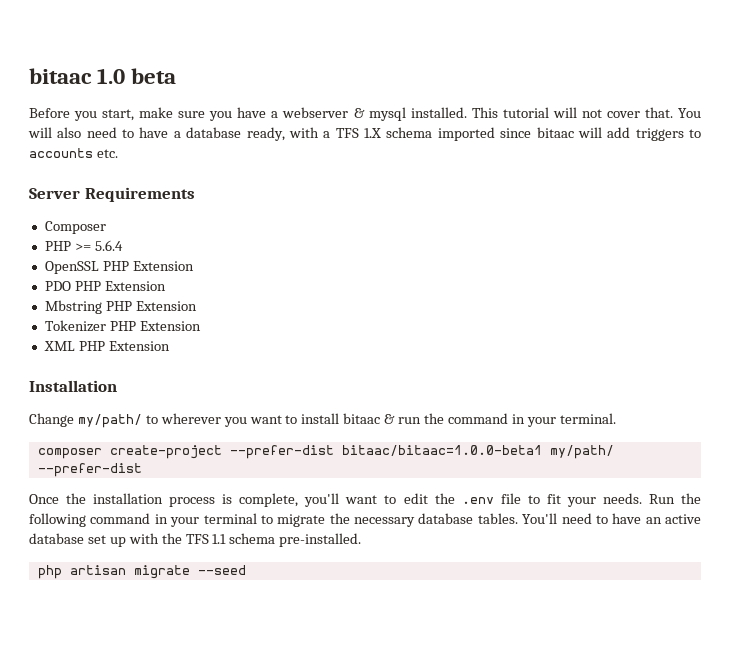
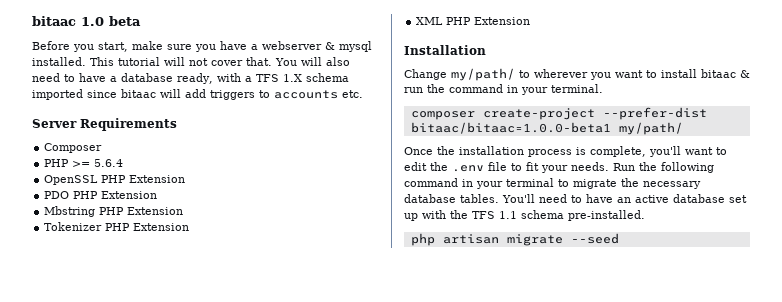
[37,463,142,477] --prefer-dist -> (683, 128) none

